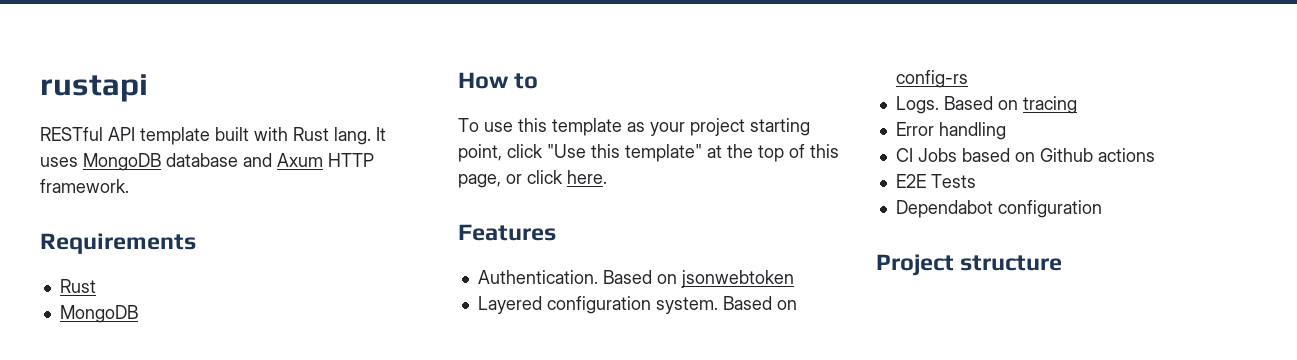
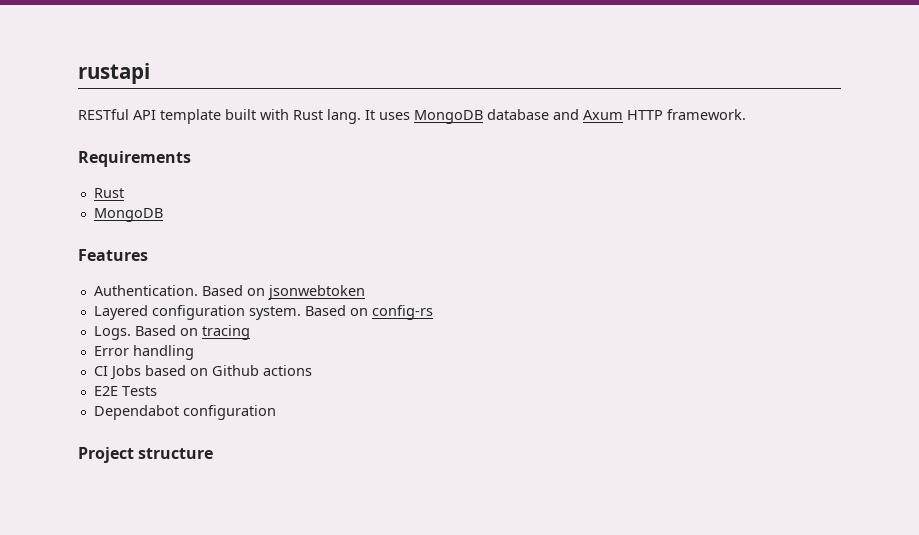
[458,72,539,89] [458,118,810,136] [458,144,839,162] [458,170,607,188] // How to // To use this template as your project starting point, click "Use this template" at the top of this page, or click here. -> (163, 215) none

